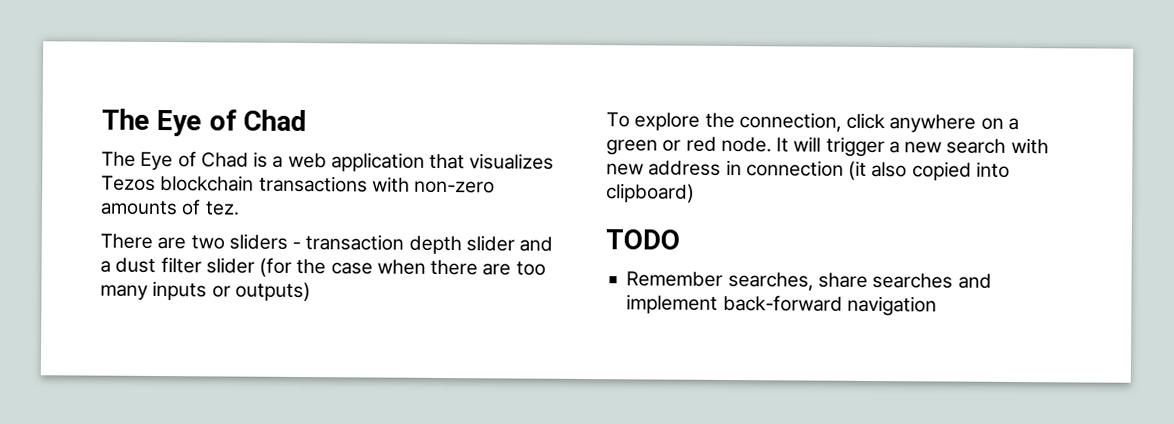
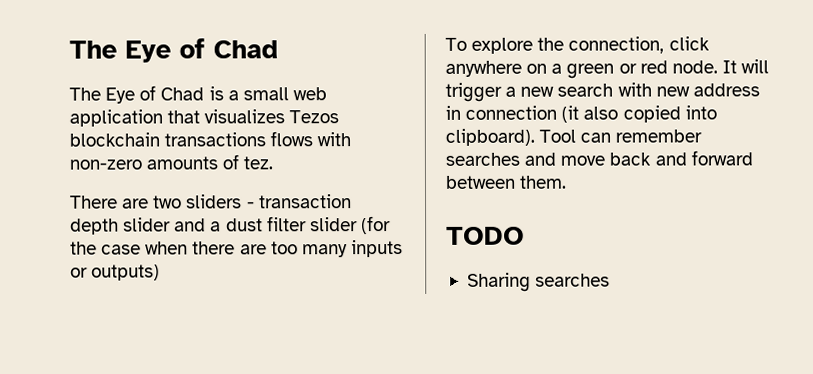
(284, 161) none -> [242,87,289,101] small
(368, 184) none -> [270,131,314,147] flows
[606,183,695,203] [605,229,680,250] [626,271,992,291] [626,294,937,317] clipboard) // TODO // Remember searches, share searches and implement back-forward navigation -> [445,128,703,146] [445,150,753,166] [445,175,568,189] [446,226,525,245] [466,272,611,292] clipboard). Tool can remember searches and move back and forward between them. // TODO // Sharing searches

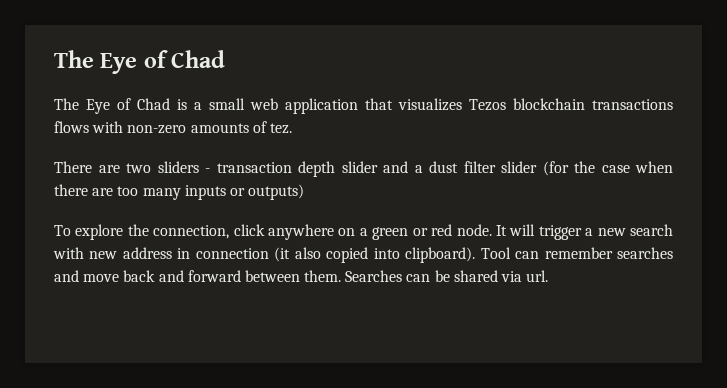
[446,226,525,245] [466,272,611,292] // TODO // Sharing searches -> [345,270,549,282] Searches can be shared via url.

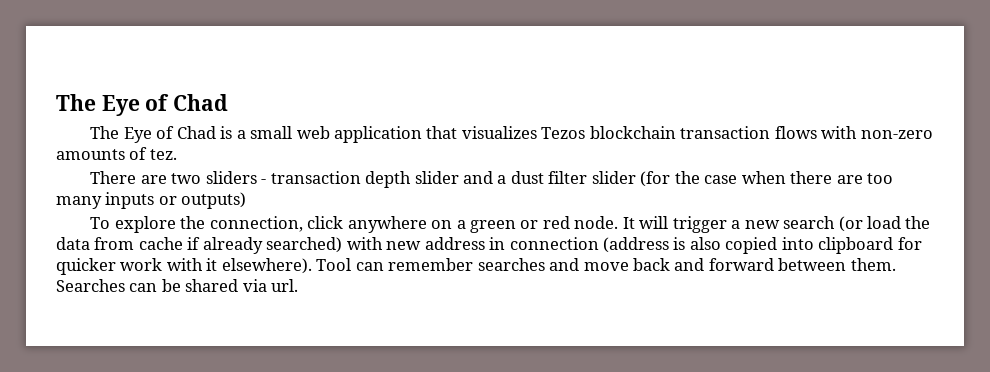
[592,99,673,110] transactions -> [680,126,771,139] transaction
(674, 230) none -> [838,216,931,232] [56,237,343,254] (or load the data from cache if already searched)
[274,247,291,262] (it -> [603,237,686,253] (address is
[405,247,476,263] clipboard). -> [818,237,922,254] [56,258,312,275] clipboard for quicker work with it elsewhere).

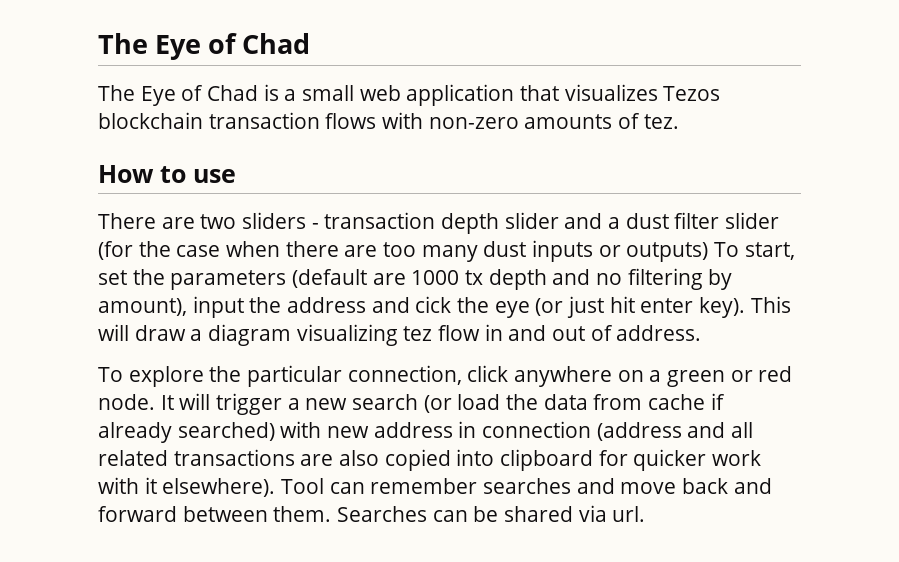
(177, 154) none -> [98,165,236,183] // How to use
(102, 202) none -> [483,241,527,257] dust
(247, 200) none -> [714,242,795,260] [98,268,733,290] [98,296,791,318] [98,324,702,346] To start, set the parameters (default are 1000 tx depth and no filtering by amount), input the address and cick the eye (or just hit enter key). This will draw a diagram visualizing tez flow in and out of address.
(206, 222) none -> [246,365,342,387] particular
[673,237,686,250] is -> [687,422,754,438] [98,449,334,466] and all related transactions are

